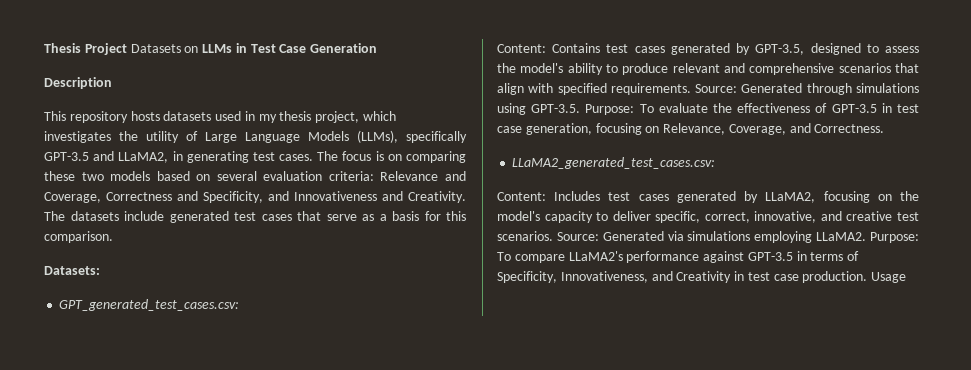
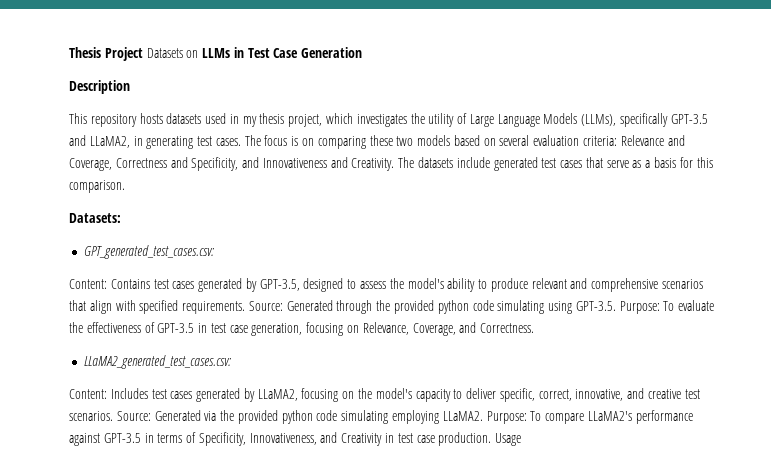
[856,83,919,93] simulations -> [376,300,545,314] the provided python code simulating
[687,231,751,241] simulations -> [220,410,389,424] the provided python code simulating

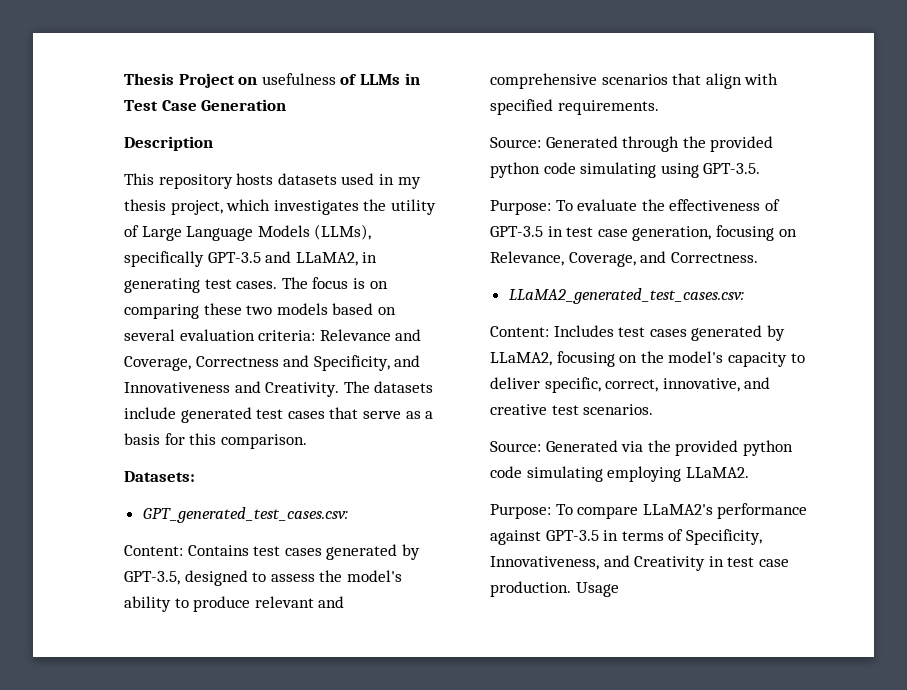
[146,48,199,58] Datasets on -> [238,73,358,85] on usefulness of
(246, 307) none -> (659, 107) //
(616, 306) none -> (761, 168) //
(113, 416) none -> (654, 409) //
(483, 416) none -> (749, 472) //

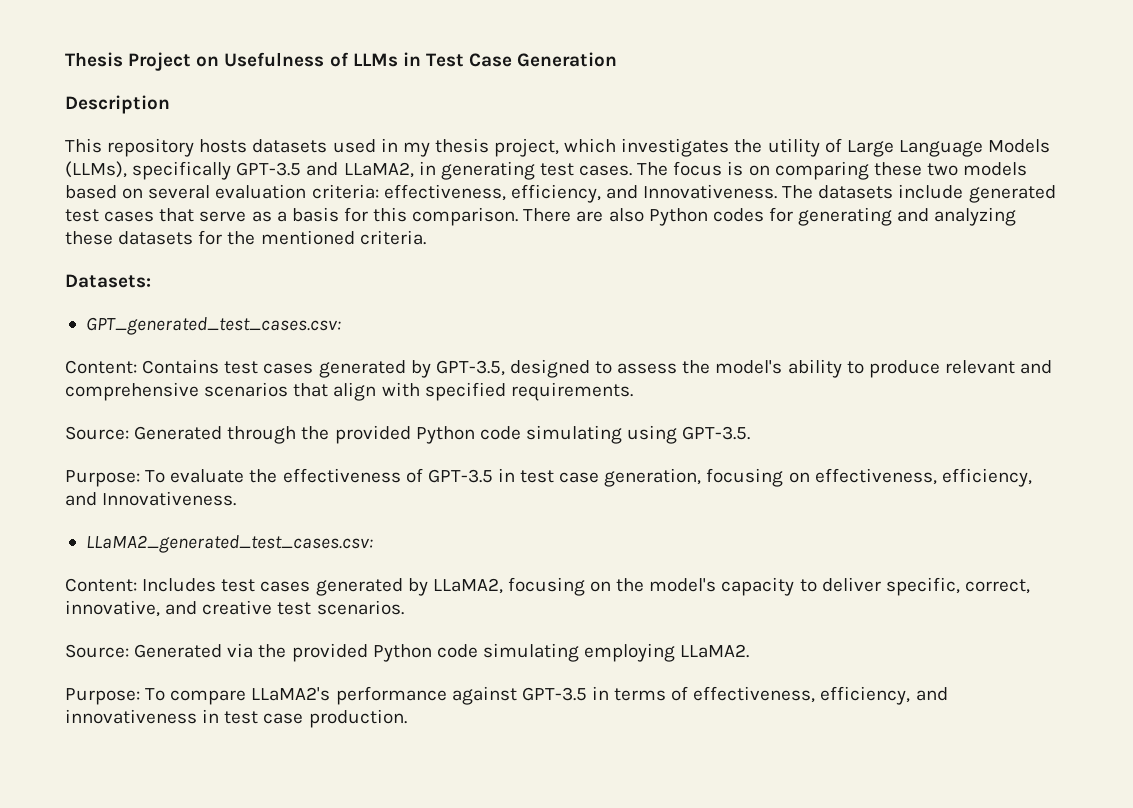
[261,73,336,85] usefulness -> [224,52,325,67] Usefulness
[319,329,422,341] [124,355,421,371] [124,381,340,397] Relevance and Coverage, Correctness and Specificity, and Innovativeness and Creativity. -> [383,184,778,203] effectiveness, efficiency, and Innovativeness.
(307, 441) none -> [523,207,1017,226] [65,230,426,245] There are also Python codes for generating and analyzing these datasets for the mentioned criteria.
[490,162,540,178] python -> [415,426,475,444] Python
[490,251,758,267] Relevance, Coverage, and Correctness. -> [814,468,1032,487] [65,491,237,506] effectiveness, efficiency, and Innovativeness.
[742,440,793,456] python -> [372,644,432,662] Python
[685,529,762,545] [490,555,706,571] Specificity, Innovativeness, and Creativity -> [693,686,948,705] [65,709,197,724] effectiveness, efficiency, and innovativeness
[575,582,619,597] Usage -> (407, 718) none

